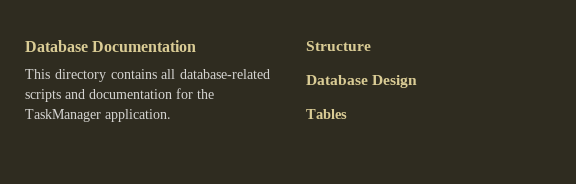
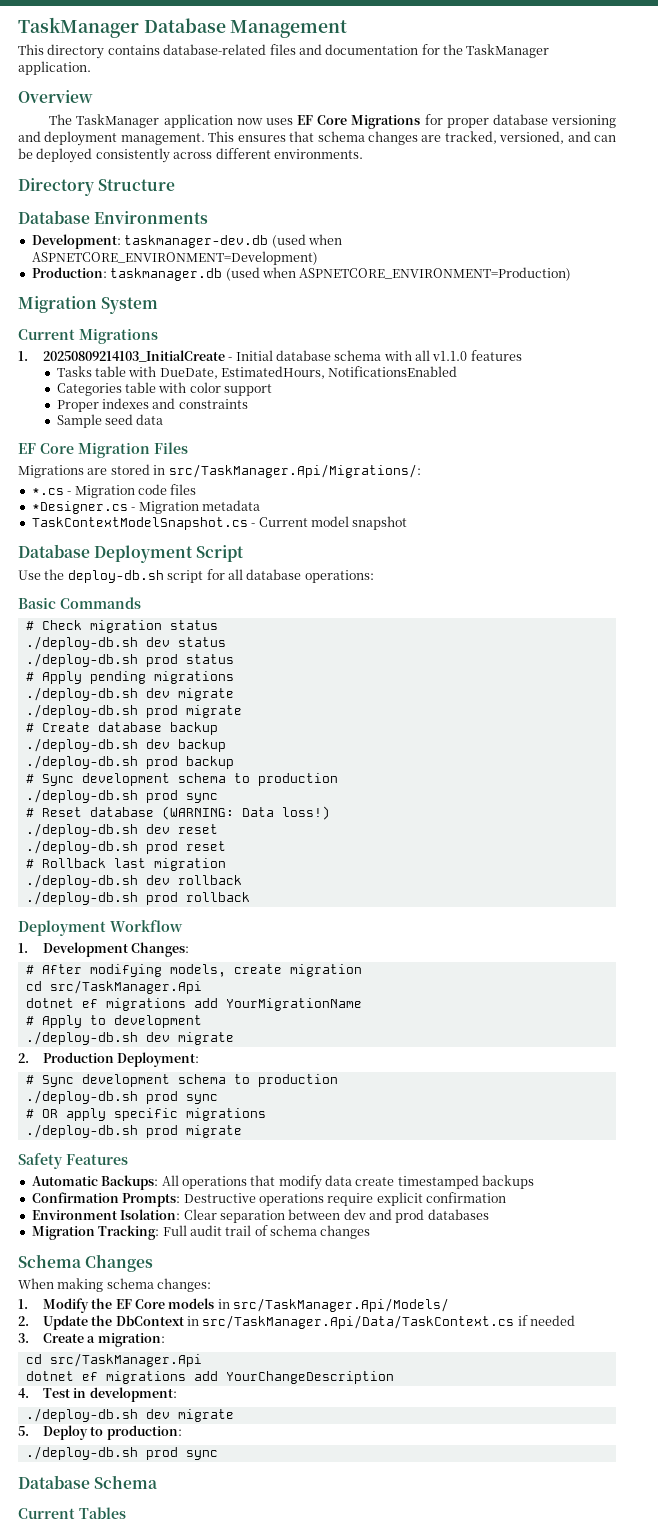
[25,40,197,52] Database Documentation -> [18,17,348,38] TaskManager Database Management
[161,69,270,79] [25,89,61,102] all database-related scripts -> [163,44,296,55] database-related files
[306,41,371,51] [306,75,418,88] Structure // Database Design // -> [18,90,93,103] [49,114,617,129] [18,131,616,146] [18,148,363,163] [18,178,176,196] [18,210,209,224] [31,234,342,249] [31,251,318,265] [31,267,572,281] [18,296,159,314] [18,328,158,344] [18,350,522,362] [56,366,458,379] [56,382,273,396] [56,398,248,412] [56,414,164,428] [18,442,188,458] [18,464,421,478] [31,484,197,498] [31,500,260,514] [31,516,408,530] [18,544,245,563] [18,569,374,583] [18,597,141,609] [25,620,218,633] [25,636,226,650] [25,653,234,667] [25,671,234,684] [25,687,234,701] [25,704,242,718] [25,722,218,735] [25,738,226,752] [25,755,234,769] [25,773,338,786] [25,789,218,803] [25,806,330,820] [25,823,218,837] [25,840,226,854] [25,858,226,871] [25,874,242,888] [25,891,250,905] [18,920,183,936] [18,942,190,957] [25,964,362,977] [25,980,202,994] [25,998,362,1011] [25,1015,202,1028] [25,1031,234,1045] [18,1052,200,1067] [25,1074,338,1087] [25,1090,218,1104] [25,1108,266,1121] [25,1124,242,1138] [18,1153,128,1169] [31,1175,535,1190] [31,1192,506,1207] [31,1209,489,1223] [31,1225,371,1240] [18,1254,154,1272] [18,1278,212,1292] [18,1298,450,1313] [18,1315,576,1330] [18,1333,165,1347] [25,1353,202,1367] [25,1371,394,1384] [18,1387,177,1402] [25,1408,234,1422] [18,1425,182,1440] [25,1446,218,1460] [18,1475,159,1489] [18,1508,75,1519] Overview // The TaskManager application now uses EF Core Migrations for proper database versioning and deployment management. This ensures that schema changes are tracked, versioned, and can be deployed consistently across different environments. // Directory Structure // Database Environments // Development: taskmanager-dev.db (used when ASPNETCORE_ENVIRONMENT=Development) // Production: taskmanager.db (used when ASPNETCORE_ENVIRONMENT=Production) // Migration System // Current Migrations // 1. 20250809214103_InitialCreate - Initial database schema with all v1.1.0 features // Tasks table with DueDate, EstimatedHours, NotificationsEnabled // Categories table with color support // Proper indexes and constraints // Sample seed data // EF Core Migration Files // Migrations are stored in src/TaskManager.Api/Migrations/: // *.cs - Migration code files // *Designer.cs - Migration metadata // TaskContextModelSnapshot.cs - Current model snapshot // Database Deployment Script // Use the deploy-db.sh script for all database operations: // Basic Commands // # Check migration status // ./deploy-db.sh dev status // ./deploy-db.sh prod status // # Apply pending migrations // ./deploy-db.sh dev migrate // ./deploy-db.sh prod migrate // # Create database backup // ./deploy-db.sh dev backup // ./deploy-db.sh prod backup // # Sync development schema to production // ./deploy-db.sh prod sync // # Reset database (WARNING: Data loss!) // ./deploy-db.sh dev reset // ./deploy-db.sh prod reset // # Rollback last migration // ./deploy-db.sh dev rollback // ./deploy-db.sh prod rollback // Deployment Workflow // 1. Development Changes: // # After modifying models, create migration // cd src/TaskManager.Api // dotnet ef migrations add YourMigrationName // # Apply to development // ./deploy-db.sh dev migrate // 2. Production Deployment: // # Sync development schema to production // ./deploy-db.sh prod sync // # OR apply specific migrations // ./deploy-db.sh prod migrate // Safety Features // Automatic Backups: All operations that modify data create timestamped backups // Confirmation Prompts: Destructive operations require explicit confirmation // Environment Isolation: Clear separation between dev and prod databases // Migration Tracking: Full audit trail of schema changes // Schema Changes // When making schema changes: // 1. Modify the EF Core models in src/TaskManager.Api/Models/ // 2. Update the DbContext in src/TaskManager.Api/Data/TaskContext.cs if needed // 3. Create a migration: // cd src/TaskManager.Api // dotnet ef migrations add YourChangeDescription // 4. Test in development: // ./deploy-db.sh dev migrate // 5. Deploy to production: // ./deploy-db.sh prod sync // Database Schema // Current

